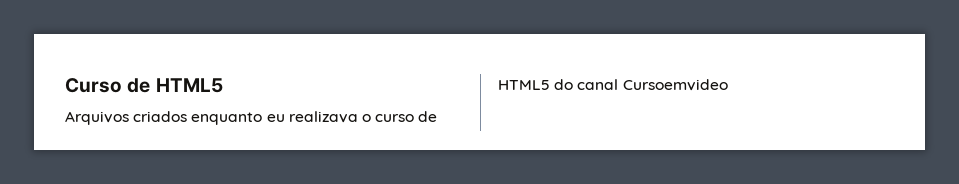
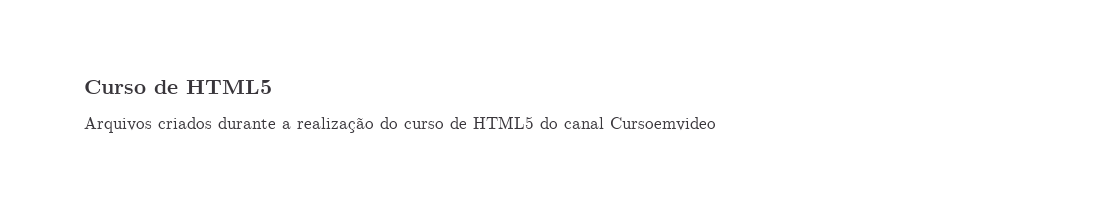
[191,111,371,125] enquanto eu realizava o -> [218,117,398,133] durante a realização do

